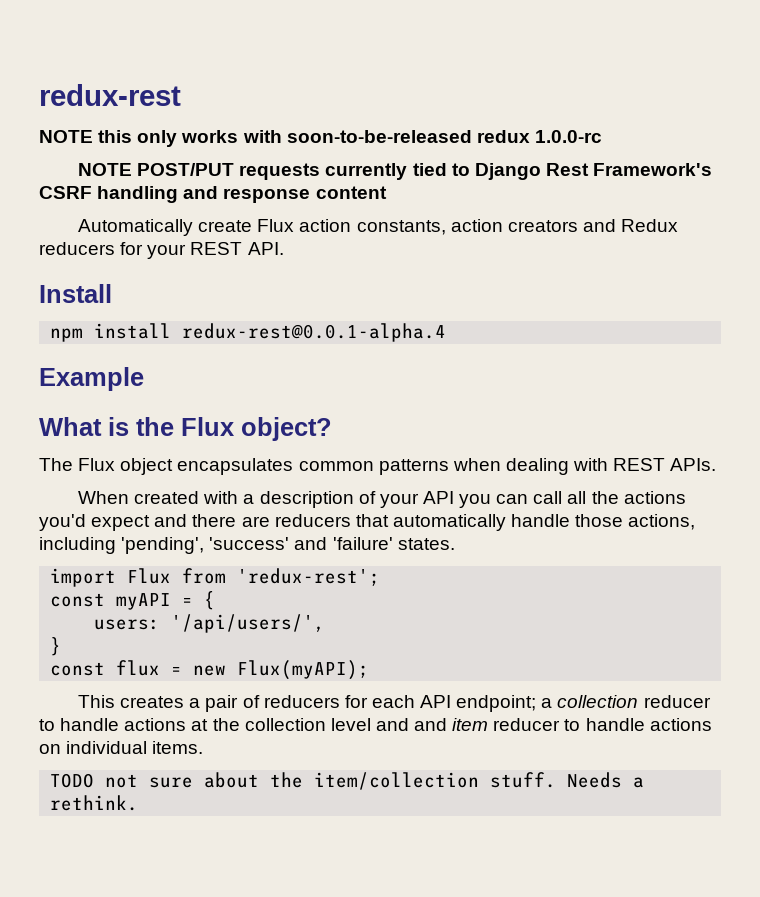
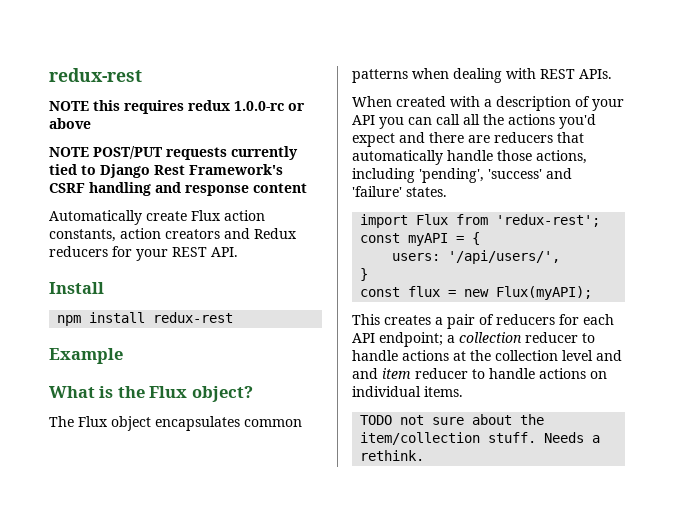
[137,130,472,147] only works with soon-to-be-released -> [124,100,184,114] requires
(602, 136) none -> [288,103,305,111] [49,118,91,129] or above
[182,323,447,342] redux-rest@0.0.1-alpha.4 -> [153,312,234,323] redux-rest

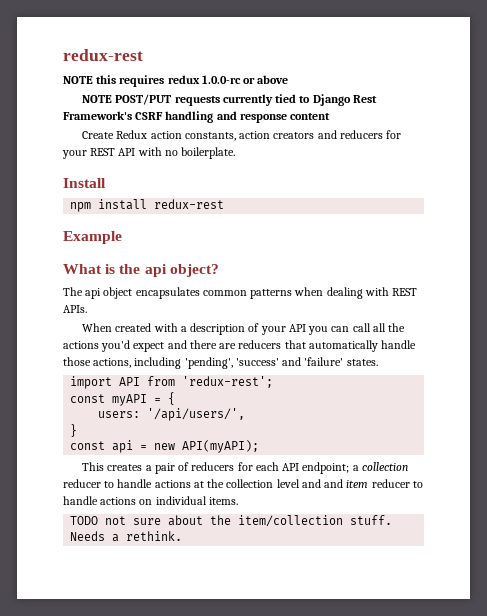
[49,210,221,225] Automatically create Flux -> [82,130,148,139] Create Redux
[254,228,297,239] Redux -> (337, 134) none
[211,247,238,257] API. -> [118,147,236,159] API with no boilerplate.
[149,386,188,398] Flux -> [144,264,167,277] api
[78,416,108,427] Flux -> [85,288,102,299] api
[416,214,449,225] Flux -> [119,377,141,386] API
[408,286,441,297] flux -> [112,440,134,453] api
[496,286,593,300] Flux(myAPI); -> [182,440,260,453] API(myAPI);

